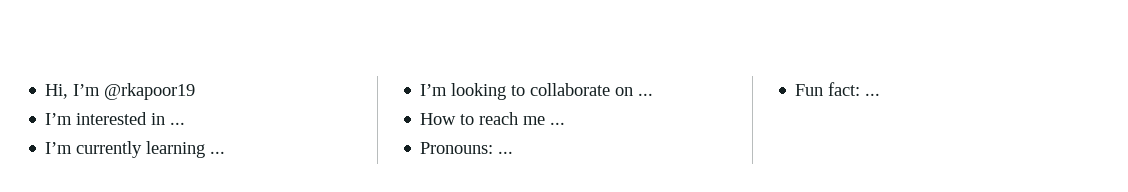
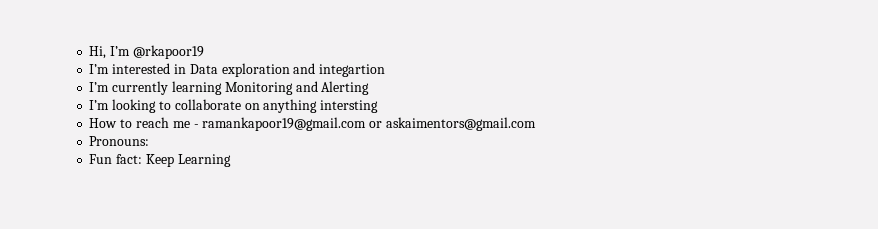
[170,122,186,125] ... -> [189,63,386,77] Data exploration and integartion
[210,151,226,154] ... -> [224,81,370,95] Monitoring and Alerting
[638,93,654,96] ... -> [263,99,379,113] anything intersting
[550,122,566,125] ... -> [193,117,536,131] - ramankapoor19@gmail.com or askaimentors@gmail.com
[498,151,514,154] ... -> (150, 141) none
[865,93,881,96] ... -> [145,154,231,167] Keep Learning

